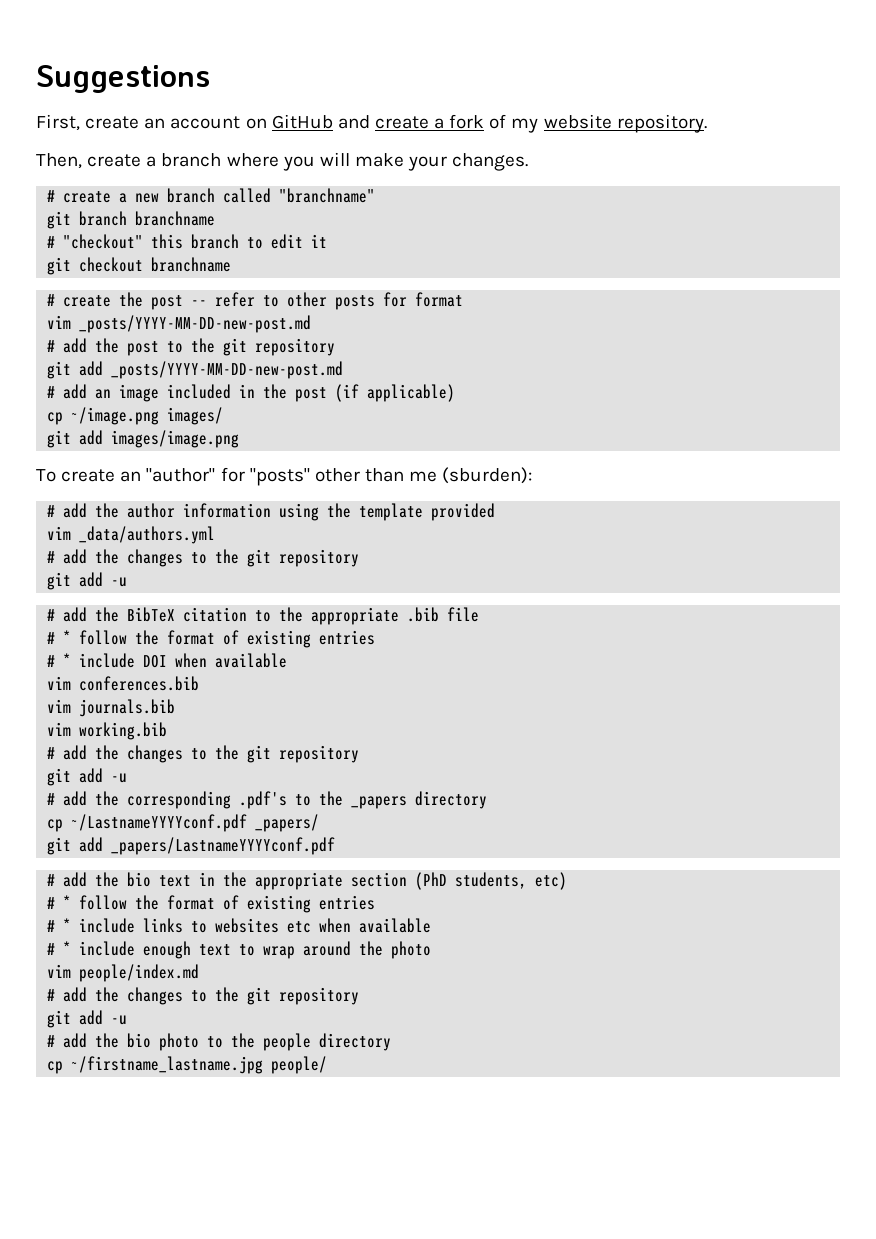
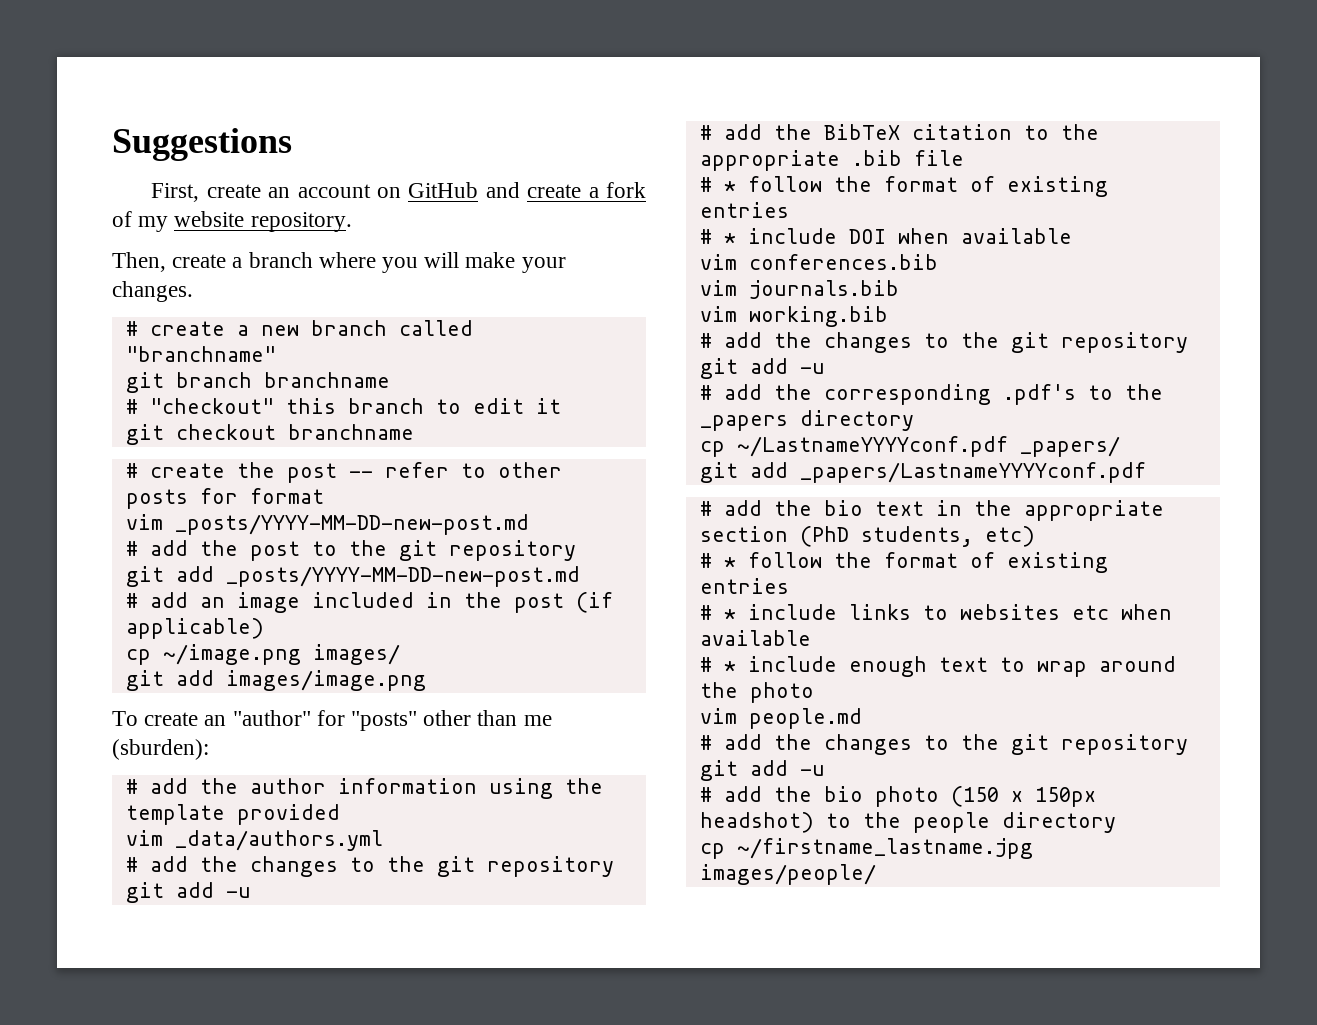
[79,964,200,982] people/index.md -> [748,708,862,729] people.md
(200, 1042) none -> [950,786,1096,807] [699,812,814,833] (150 x 150px headshot)
[271,1056,328,1074] people/ -> [699,864,876,885] images/people/

